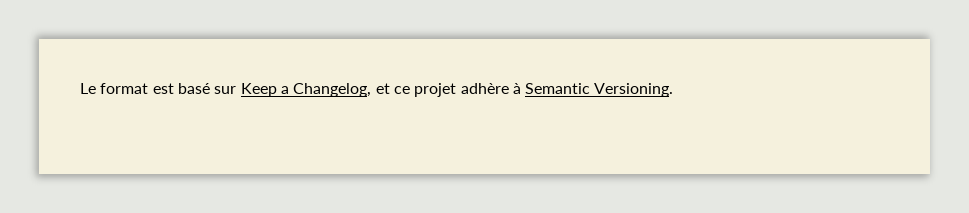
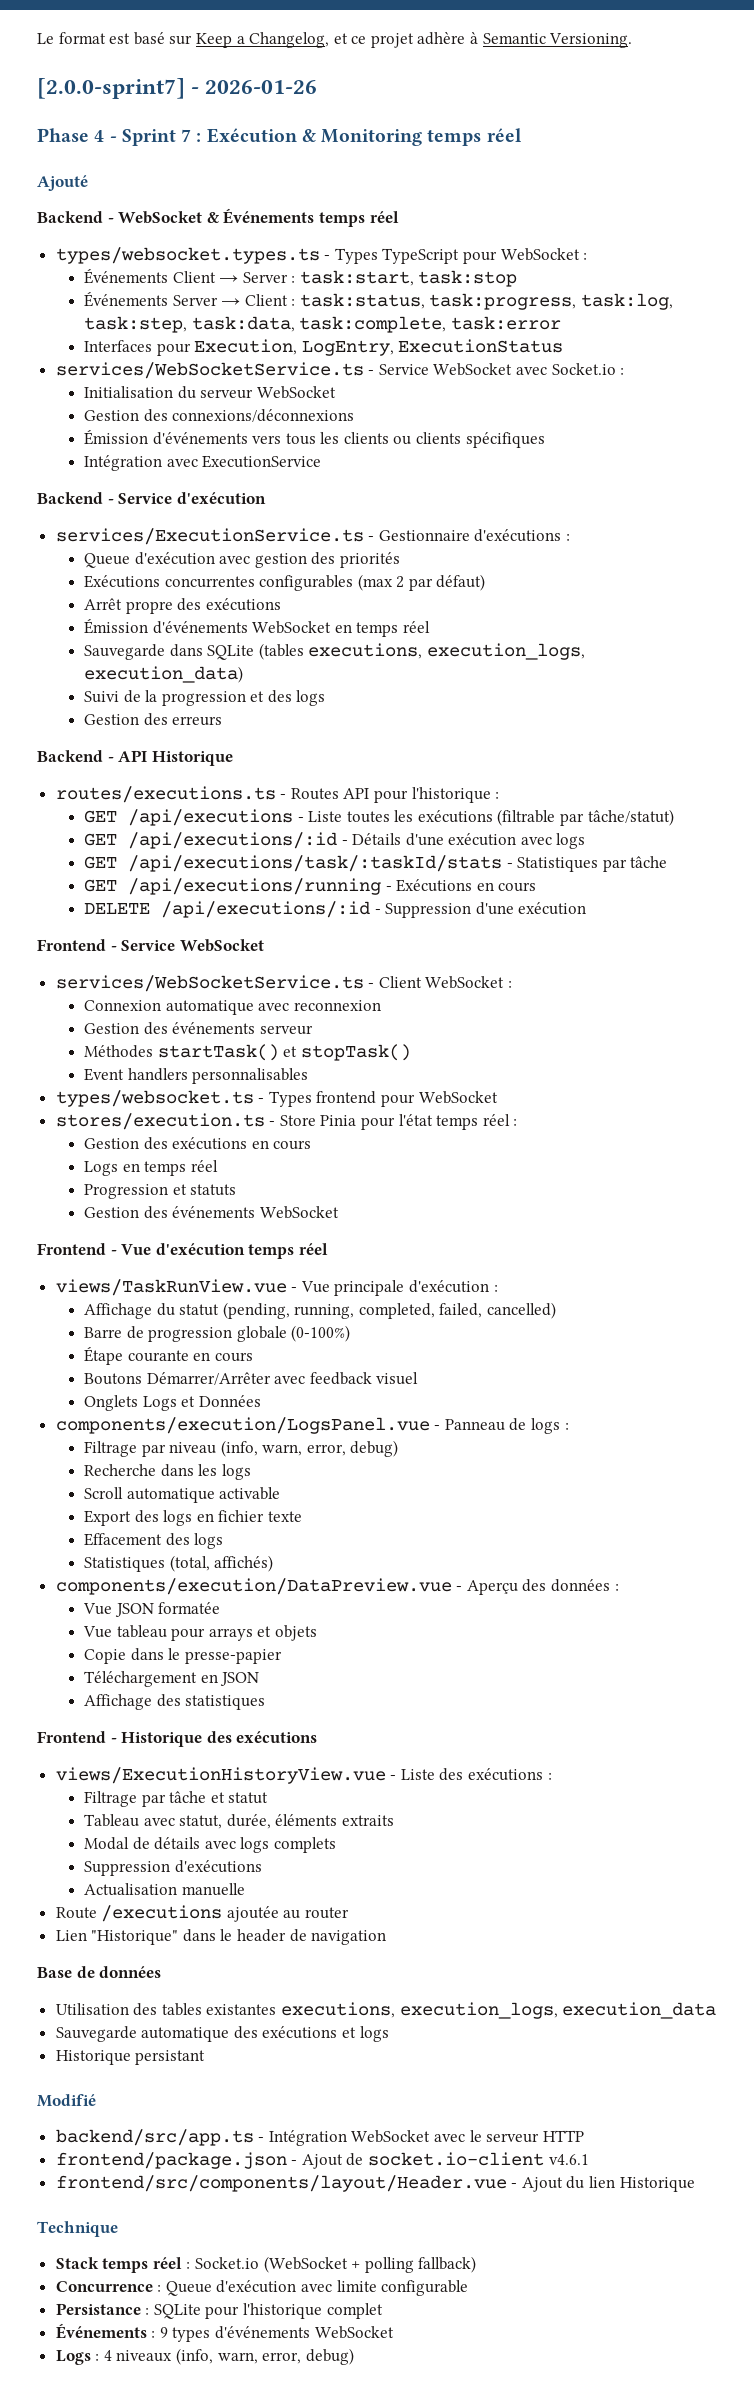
(674, 90) none -> [37,78,318,99] [37,128,522,146] [37,175,88,191] [37,208,399,227] [55,247,588,264] [83,268,518,287] [83,291,674,310] [83,316,561,333] [83,339,564,356] [55,362,625,379] [83,386,336,399] [83,409,355,422] [83,429,545,448] [83,455,322,471] [37,492,266,504] [55,528,571,545] [83,552,400,568] [83,574,486,591] [83,598,281,614] [83,618,430,637] [83,643,585,660] [83,666,243,683] [83,690,326,706] [83,713,223,726] [37,750,233,766] [55,786,500,803] [83,809,674,826] [83,832,586,849] [83,855,668,872] [83,878,537,895] [83,901,587,918] [37,939,264,952] [55,975,513,992] [83,1000,381,1015] [83,1022,313,1035] [83,1044,411,1061] [83,1068,309,1084] [55,1090,498,1107] [55,1113,518,1130] [83,1137,312,1150] [83,1160,218,1176] [83,1184,237,1199] [83,1206,339,1219] [37,1243,328,1259] [55,1279,498,1296] [83,1302,557,1319] [83,1325,351,1342] [83,1346,253,1365] [83,1372,419,1385] [83,1395,261,1411] [55,1417,569,1434] [83,1440,399,1457] [83,1464,251,1480] [83,1487,281,1503] [83,1510,302,1526] [83,1533,224,1549] [83,1555,274,1572] [55,1578,619,1595] [82,1602,221,1617] [82,1625,317,1641] [83,1648,282,1664] [83,1671,260,1687] [83,1694,266,1710] [37,1731,318,1747] [55,1767,552,1784] [83,1791,269,1807] [83,1814,394,1829] [83,1837,336,1853] [83,1860,262,1876] [83,1883,245,1896] [55,1905,350,1922] [55,1929,387,1945] [37,1966,162,1978] [55,2002,717,2019] [55,2026,389,2042] [55,2050,206,2065] [37,2094,96,2107] [55,2129,584,2146] [55,2152,589,2169] [55,2175,695,2192] [37,2221,118,2237] [55,2256,477,2273] [55,2280,469,2296] [55,2303,383,2319] [55,2323,394,2342] [55,2348,354,2365] // [2.0.0-sprint7] - 2026-01-26 // Phase 4 - Sprint 7 : Exécution & Monitoring temps réel // Ajouté // Backend - WebSocket & Événements temps réel // types/websocket.types.ts - Types TypeScript pour WebSocket : // Événements Client → Server : task:start, task:stop // Événements Server → Client : task:status, task:progress, task:log, task:step, task:data, task:complete, task:error // Interfaces pour Execution, LogEntry, ExecutionStatus // services/WebSocketService.ts - Service WebSocket avec Socket.io : // Initialisation du serveur WebSocket // Gestion des connexions/déconnexions // Émission d'événements vers tous les clients ou clients spécifiques // Intégration avec ExecutionService // Backend - Service d'exécution // services/ExecutionService.ts - Gestionnaire d'exécutions : // Queue d'exécution avec gestion des priorités // Exécutions concurrentes configurables (max 2 par défaut) // Arrêt propre des exécutions // Émission d'événements WebSocket en temps réel // Sauvegarde dans SQLite (tables executions, execution_logs, execution_data) // Suivi de la progression et des logs // Gestion des erreurs // Backend - API Historique // routes/executions.ts - Routes API pour l'historique : // GET /api/executions - Liste toutes les exécutions (filtrable par tâche/statut) // GET /api/executions/:id - Détails d'une exécution avec logs // GET /api/executions/task/:taskId/stats - Statistiques par tâche // GET /api/executions/running - Exécutions en cours // DELETE /api/executions/:id - Suppression d'une exécution // Frontend - Service WebSocket // services/WebSocketService.ts - Client WebSocket : // Connexion automatique avec reconnexion // Gestion des événements serveur // Méthodes startTask() et stopTask() // Event handlers personnalisables // types/websocket.ts - Types frontend pour WebSocket // stores/execution.ts - Store Pinia pour l'état temps réel : // Gestion des exécutions en cours // Logs en temps réel // Progression et statuts // Gestion des événements WebSocket // Frontend - Vue d'exécution temps réel // views/TaskRunView.vue - Vue principale d'exécution : // Affichage du statut (pending, running, completed, failed, cancelled) // Barre de progression globale (0-100%) // Étape courante en cours // Boutons Démarrer/Arrêter avec feedback visuel // Onglets Logs et Données // components/execution/LogsPanel.vue - Panneau de logs : // Filtrage par niveau (info, warn, error, debug) // Recherche dans les logs // Scroll automatique activable // Export des logs en fichier texte // Effacement des logs // Statistiques (total, affichés) // components/execution/DataPreview.vue - Aperçu des données : // Vue JSON formatée // Vue tableau pour arrays et objets // Copie dans le presse-papier // Téléchargement en JSON // Affichage des statistiques // Frontend - Historique des exécutions // views/ExecutionHistoryView.vue - Liste des exécutions : // Filtrage par tâche et statut // Tableau avec statut, durée, éléments extraits // Modal de détails avec logs complets // Suppression d'exécutions // Actualisation manuelle // Route /executions ajoutée au router // Lien "Historique" dans le header de navigation // Base de données // Utilisation des tables existantes executions, execution_logs, execution_data // Sauvegarde automatique des exécutions et logs // Historique persistant // Modifié // backend/src/app.ts - Intégration WebSocket avec le serveur HTTP // frontend/package.json - Ajout de socket.io-client v4.6.1 // frontend/src/components/layout/Header.vue - Ajout du lien Historique // Technique // Stack temps réel : Socket.io (WebSocket + polling fallback) // Concurrence : Queue d'exécution avec limite configurable // Persistance : SQLite pour l'historique complet // Événements : 9 types d'événements WebSocket // Logs : 4 niveaux (info, warn, error, debug)

